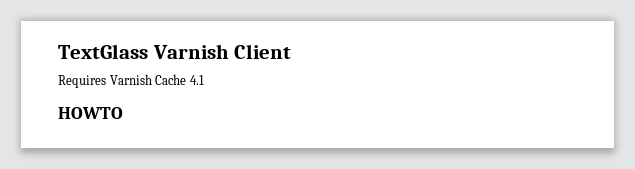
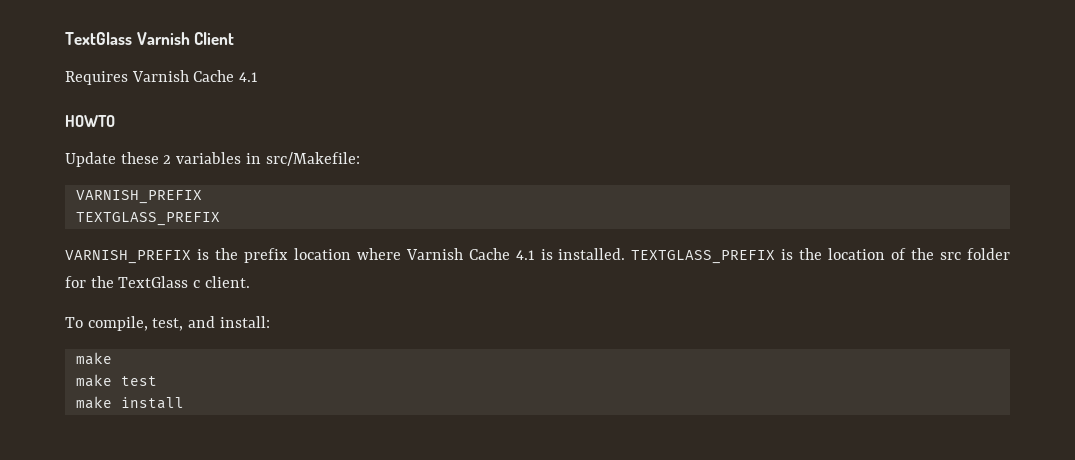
(123, 113) none -> [65,152,360,167] [75,190,202,204] [75,212,220,226] [65,248,1011,264] [65,276,250,288] [65,316,270,331] [75,352,112,365] [75,374,157,387] [75,396,184,409] // Update these 2 variables in src/Makefile: // VARNISH_PREFIX // TEXTGLASS_PREFIX // VARNISH_PREFIX is the prefix location where Varnish Cache 4.1 is installed. TEXTGLASS_PREFIX is the location of the src folder for the TextGlass c client. // To compile, test, and install: // make // make test // make install

